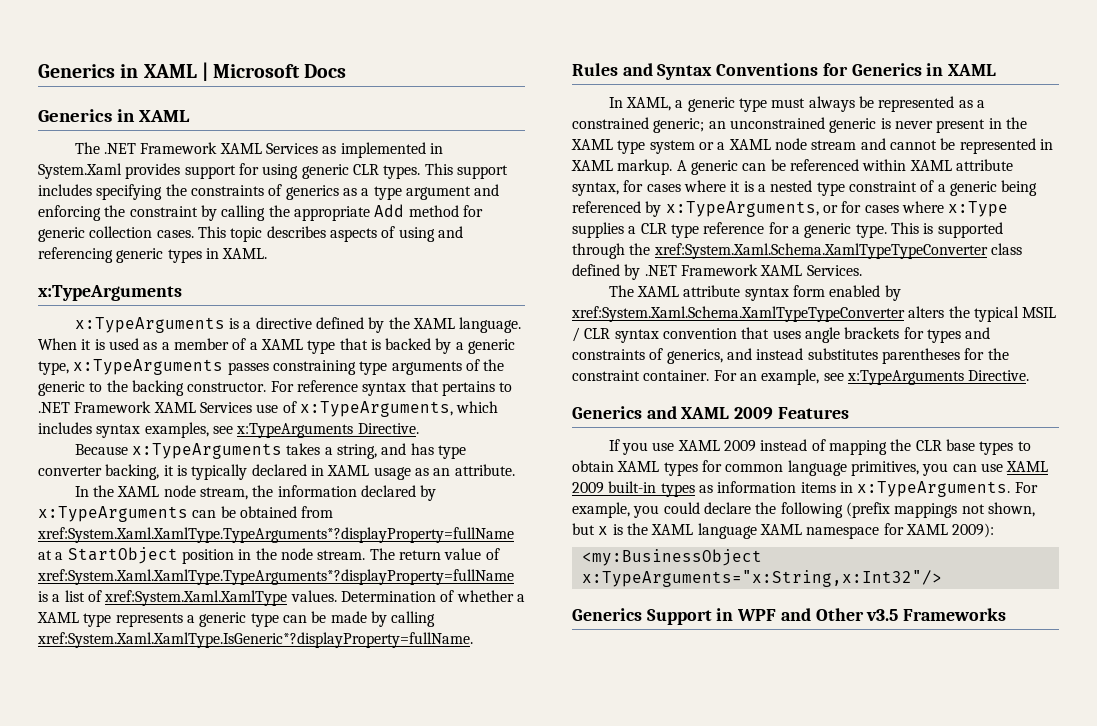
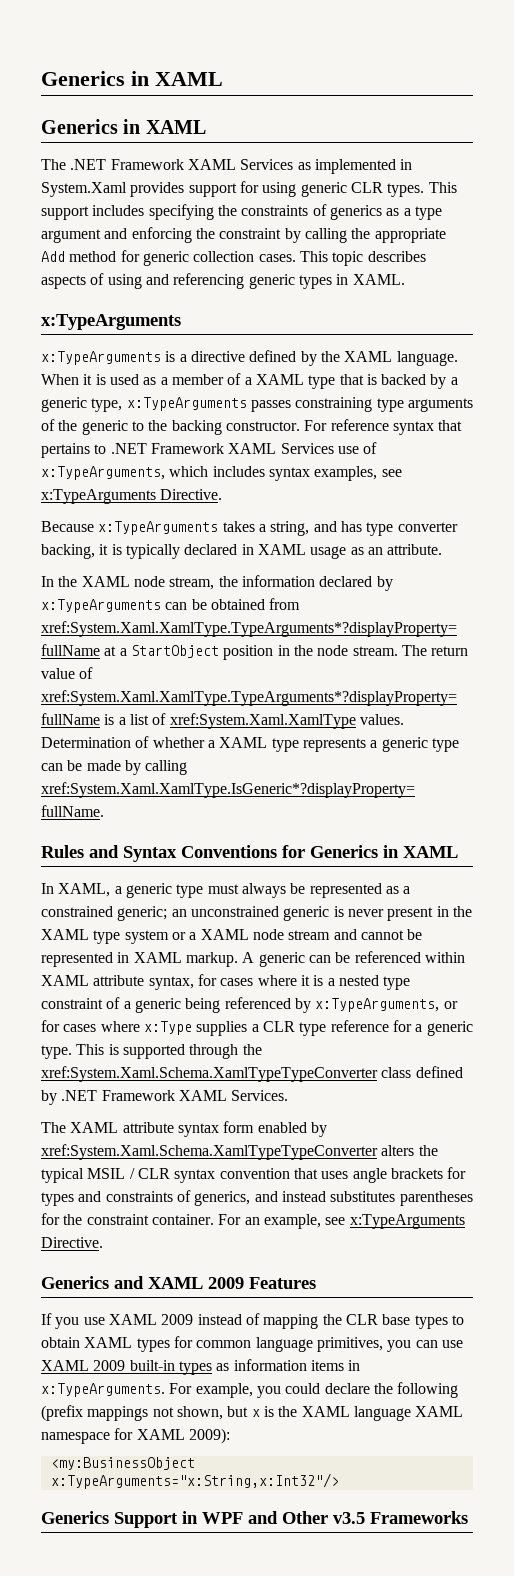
[38,62,347,81] Generics in XAML | Microsoft Docs -> [41,71,223,86] Generics in XAML

